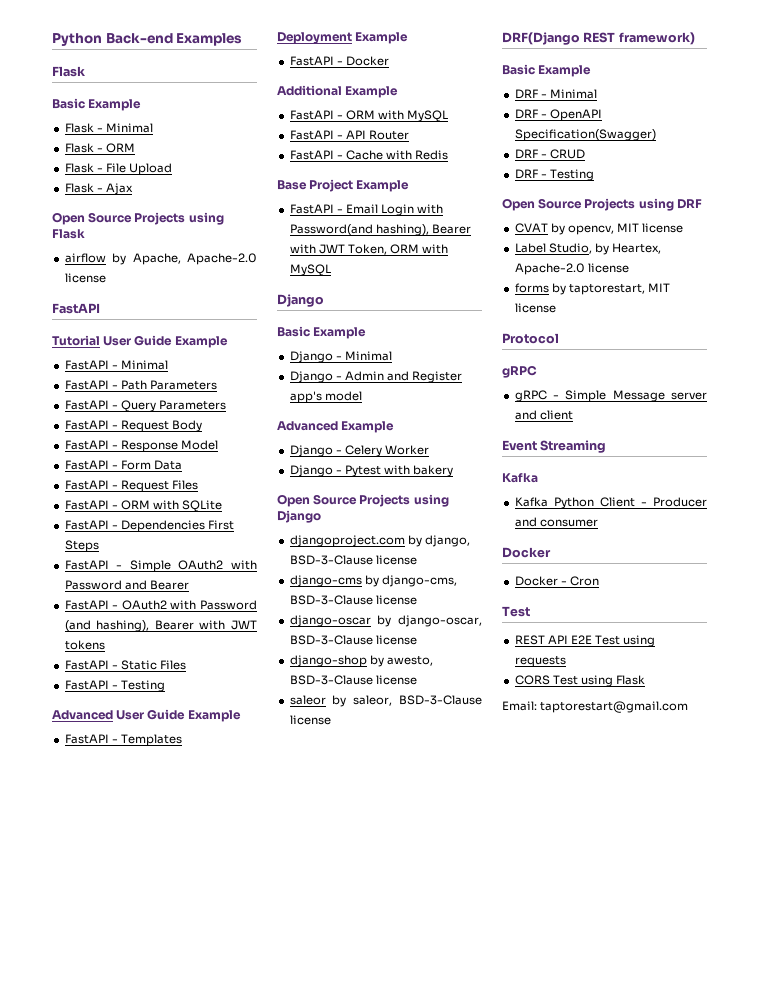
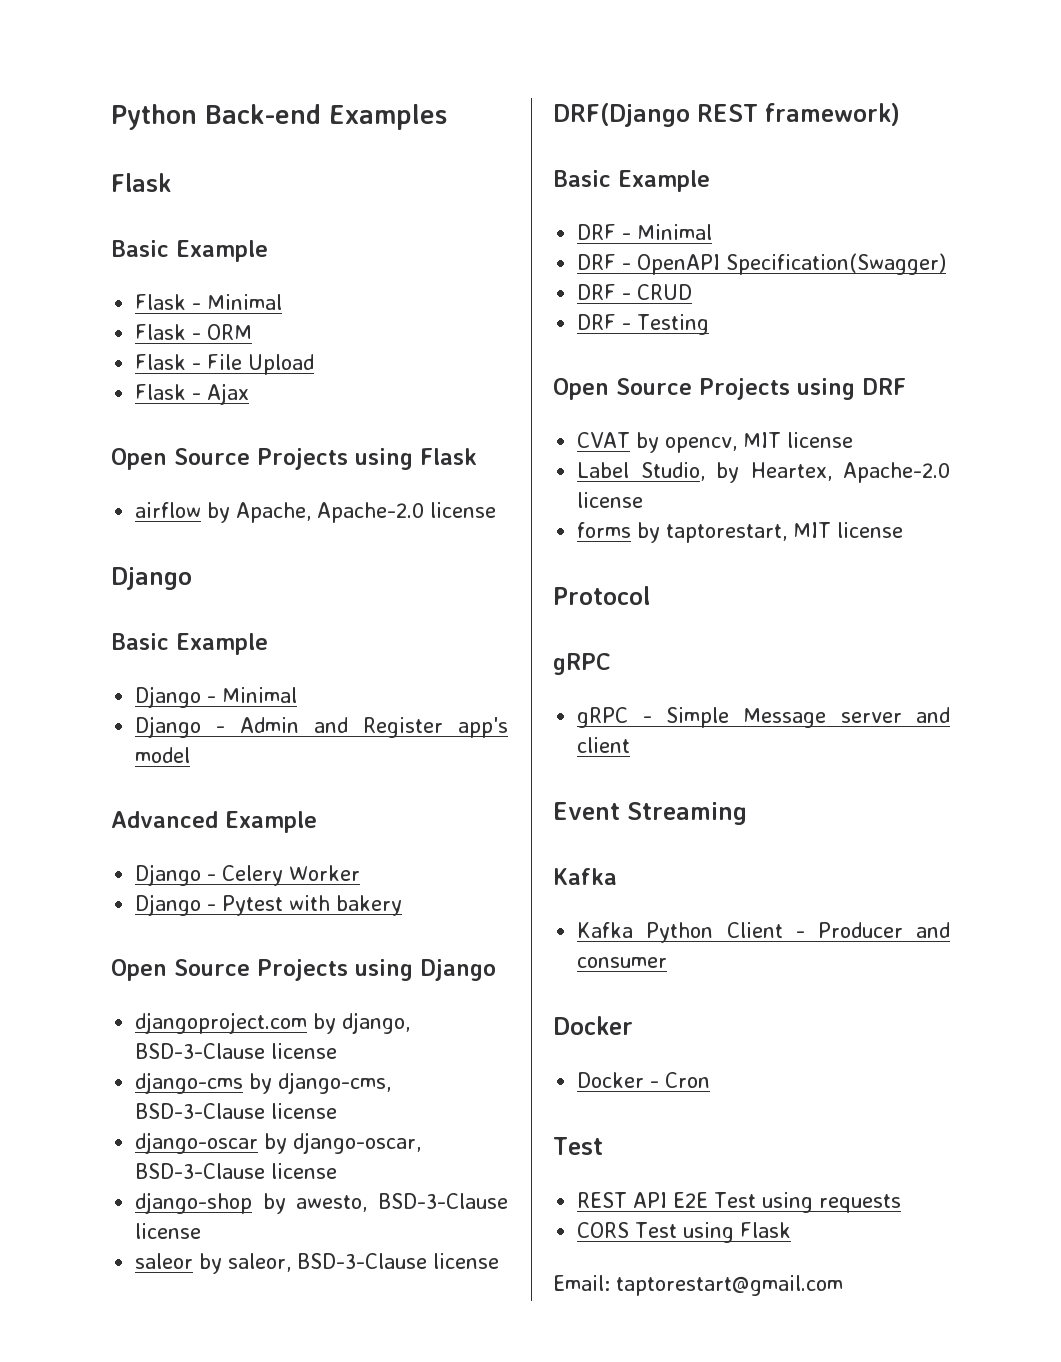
[52,303,100,314] [52,335,228,348] [64,360,168,370] [64,380,217,390] [64,400,226,412] [64,420,202,432] [64,440,218,452] [64,460,182,470] [64,480,198,492] [64,500,223,512] [64,520,234,532] [64,540,99,552] [64,560,257,572] [64,580,189,590] [64,600,257,610] [64,620,257,632] [64,640,105,650] [64,660,186,670] [64,680,165,692] [52,709,241,722] [64,734,182,746] [277,32,409,44] [289,56,389,66] [277,85,399,98] [289,110,449,122] [289,130,409,140] [289,150,449,160] [277,179,410,192] [289,204,444,216] [289,224,471,236] [289,244,449,255] [289,264,331,276] // FastAPI // Tutorial User Guide Example // FastAPI - Minimal // FastAPI - Path Parameters // FastAPI - Query Parameters // FastAPI - Request Body // FastAPI - Response Model // FastAPI - Form Data // FastAPI - Request Files // FastAPI - ORM with SQLite // FastAPI - Dependencies First Steps // FastAPI - Simple OAuth2 with Password and Bearer // FastAPI - OAuth2 with Password (and hashing), Bearer with JWT tokens // FastAPI - Static Files // FastAPI - Testing // Advanced User Guide Example // FastAPI - Templates // Deployment Example // FastAPI - Docker // Additional Example // FastAPI - ORM with MySQL // FastAPI - API Router // FastAPI - Cache with Redis // Base Project Example // FastAPI - Email Login with Password(and hashing), Bearer with JWT Token, ORM with MySQL -> (497, 510) none

